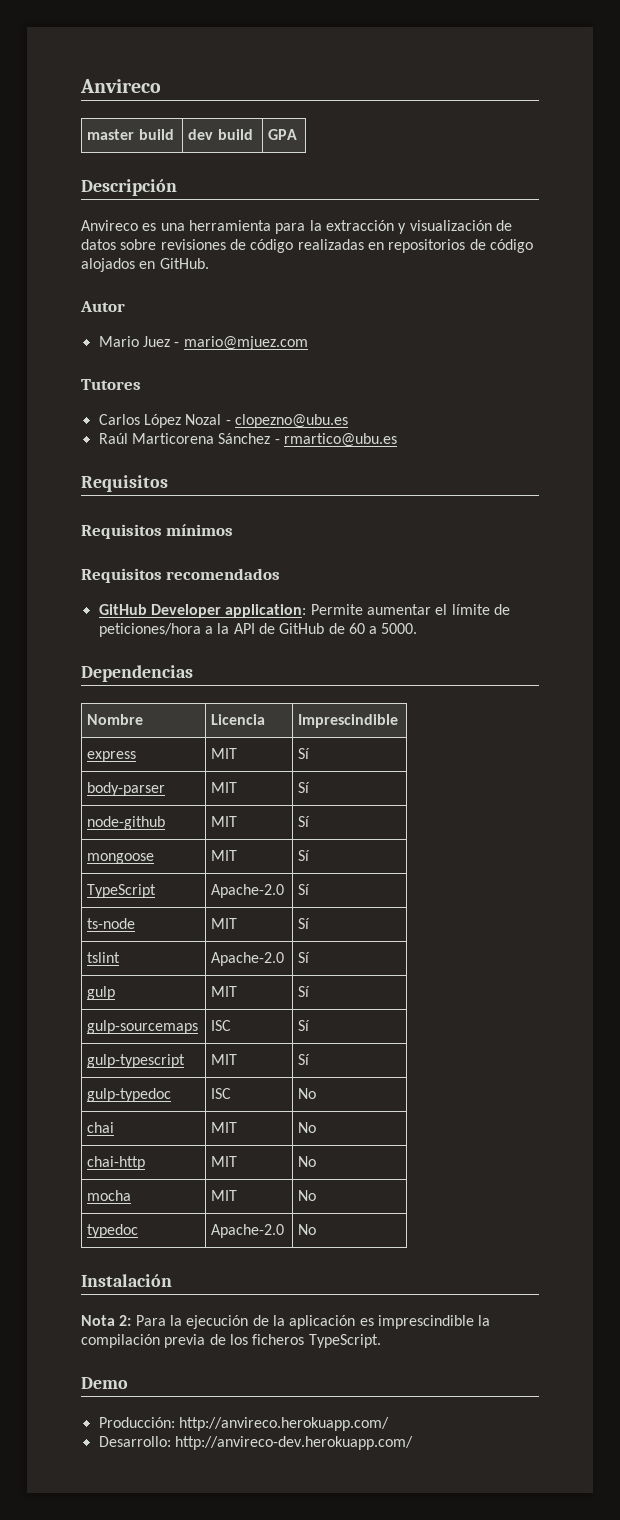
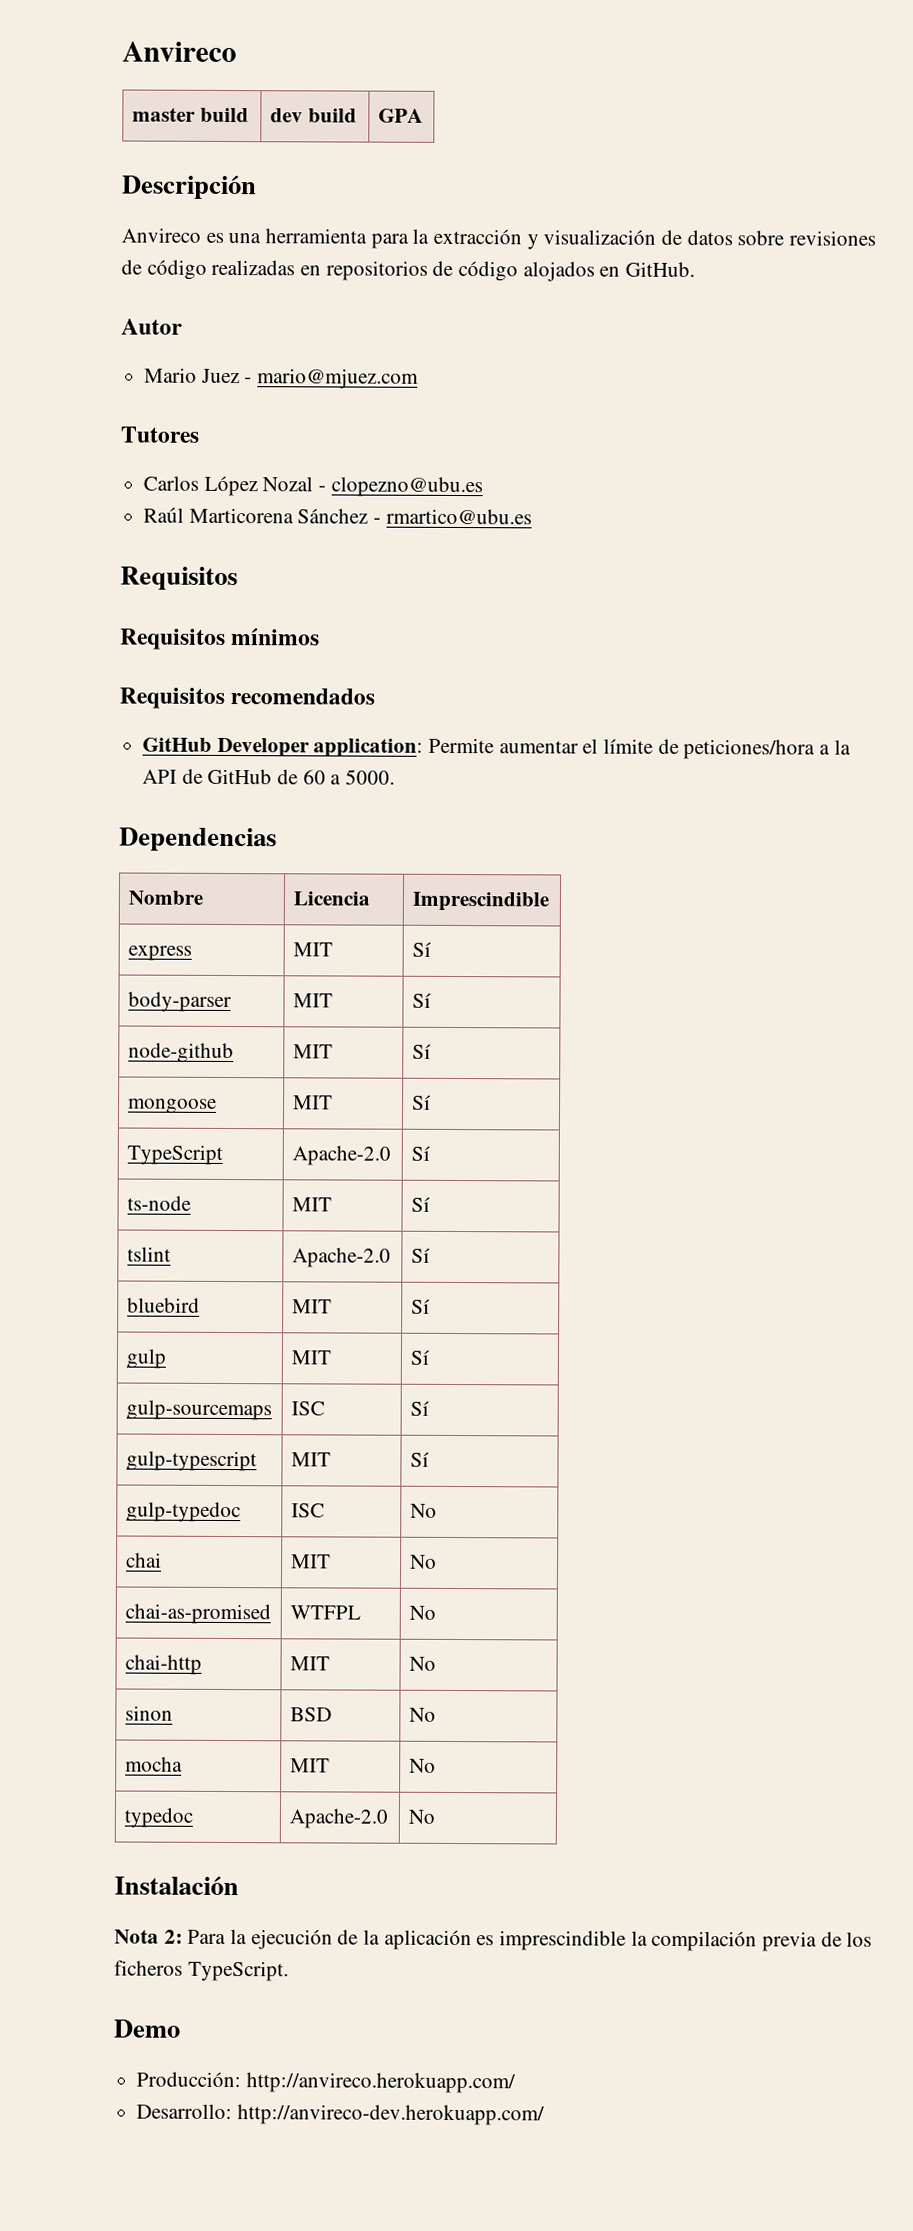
(311, 957) none -> [126,1297,200,1313] [291,1299,332,1314] [410,1298,430,1314] // bluebird | MIT | Sí
(317, 1127) none -> [124,1603,271,1625] [289,1605,361,1620] [408,1605,436,1620] // chai-as-promised | WTFPL | No
(317, 1161) none -> [124,1705,173,1721] [289,1707,332,1722] [408,1707,436,1722] // sinon | BSD | No

